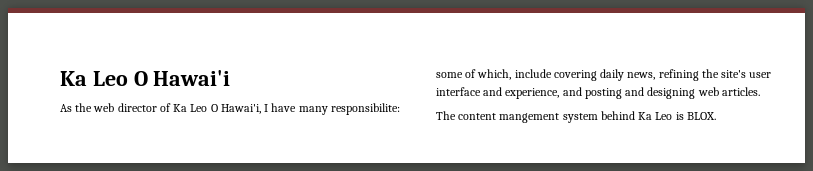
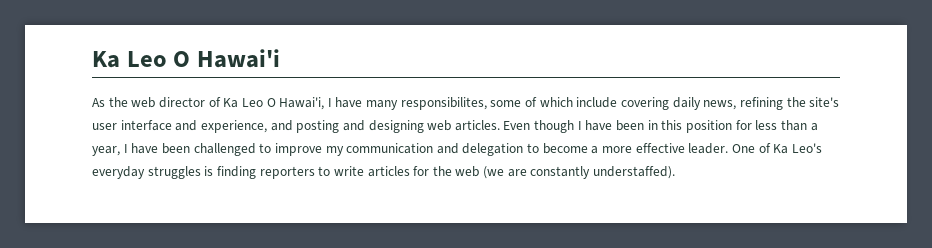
[330,103,400,115] responsibilite: -> [400,97,487,110] responsibilites,
[477,69,512,80] which, -> [539,97,573,107] which
[436,111,716,123] // The content mangement system behind Ka Leo is BLOX. -> [503,120,818,133] [92,143,822,156] [92,166,676,179] Even though I have been in this position for less than a year, I have been challenged to improve my communication and delegation to become a more effective leader. One of Ka Leo's everyday struggles is finding reporters to write articles for the web (we are constantly understaffed).

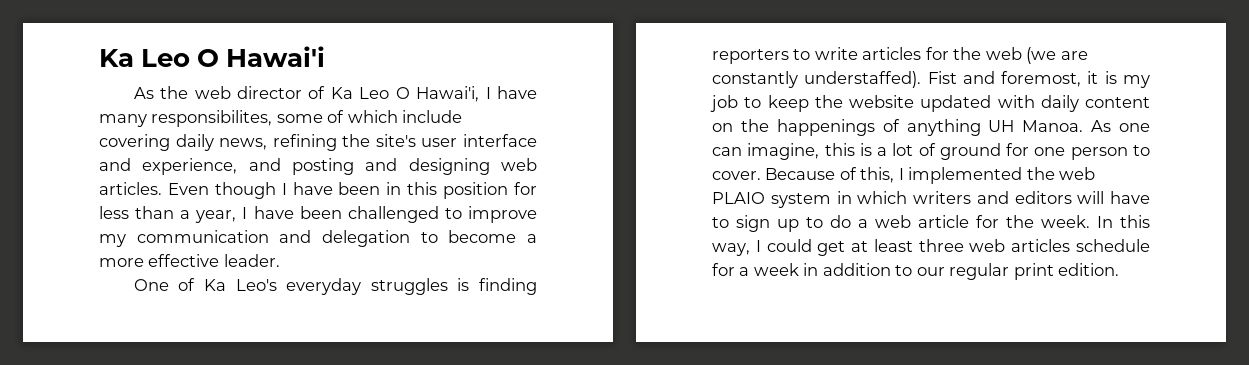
(729, 148) none -> (280, 260) //
(676, 172) none -> [927,71,1150,88] [710,95,1150,112] [712,119,1150,136] [712,143,1150,160] [712,167,1096,184] [712,191,1150,208] [712,215,1150,232] [712,239,1150,256] [712,263,1120,280] Fist and foremost, it is my job to keep the website updated with daily content on the happenings of anything UH Manoa. As one can imagine, this is a lot of ground for one person to cover. Because of this, I implemented the web PLAIO system in which writers and editors will have to sign up to do a web article for the week. In this way, I could get at least three web articles schedule for a week in addition to our regular print edition.

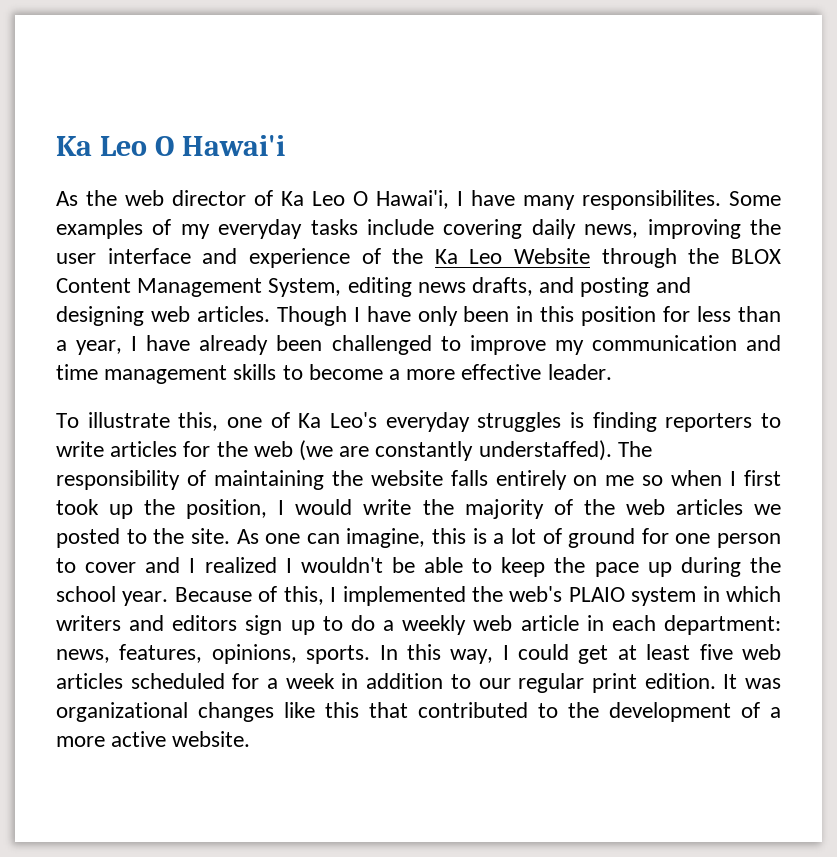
[151,110,463,127] [99,134,537,151] [99,158,238,175] responsibilites, some of which include covering daily news, refining the site's user interface and experience, -> [582,190,781,210] [56,219,781,239] [56,248,781,268] [56,277,534,297] responsibilites. Some examples of my everyday tasks include covering daily news, improving the user interface and experience of the Ka Leo Website through the BLOX Content Management System, editing news drafts,
[167,182,333,199] Even though I have -> [276,306,458,326] Though I have only
(294, 212) none -> [199,335,269,355] already
[322,230,410,247] delegation -> [56,364,277,384] time management skills
[133,279,169,291] One -> [56,412,262,431] To illustrate this, one
[927,71,1150,88] [710,95,1150,112] [712,119,1084,136] Fist and foremost, it is my job to keep the website updated with daily content on the happenings of anything UH Manoa. -> [617,441,652,457] [56,470,781,490] [56,499,782,519] [56,528,230,548] The responsibility of maintaining the website falls entirely on me so when I first took up the position, I would write the majority of the web articles we posted to the site.
[712,171,761,180] cover. -> [85,557,781,577] [56,586,169,606] cover and I realized I wouldn't be able to keep the pace up during the school year.
[1059,167,1096,180] web -> [509,586,563,602] web's
[1077,191,1150,204] [712,217,729,228] will have to -> (238, 623) none
(868, 223) none -> [402,615,467,635] weekly
[976,215,1090,228] for the week. -> [586,615,781,635] [56,644,371,664] in each department: news, features, opinions, sports.
[918,239,1150,252] three web articles schedule -> [699,644,781,660] [56,673,225,689] five web articles scheduled
(1120, 269) none -> [723,674,781,689] [56,702,781,722] [56,731,251,747] It was organizational changes like this that contributed to the development of a more active website.

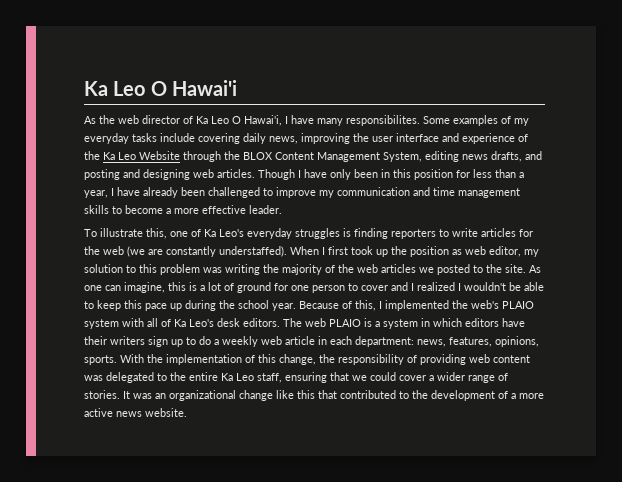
[617,441,652,457] [56,470,723,490] The responsibility of maintaining the website falls entirely on me so when -> [290,246,319,255] When
[186,499,412,519] position, I would write -> [410,246,539,257] [84,264,260,275] position as web editor, my solution to this problem was writing
[554,557,586,573] the -> [124,300,142,309] this
[702,586,781,602] [56,615,238,631] in which writers and editors -> [122,318,525,329] [84,336,145,345] with all of Ka Leo's desk editors. The web PLAIO is a system in which editors have their writers
[379,644,781,664] [56,673,781,693] [56,702,274,722] In this way, I could get at least five web articles scheduled for a week in addition to our regular print edition. It was organizational changes -> [120,354,530,365] [84,372,508,383] [84,390,273,401] With the implementation of this change, the responsibility of providing web content was delegated to the entire Ka Leo staff, ensuring that we could cover a wider range of stories. It was an organizational change
(167, 739) none -> [116,411,142,417] news

